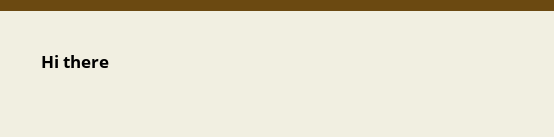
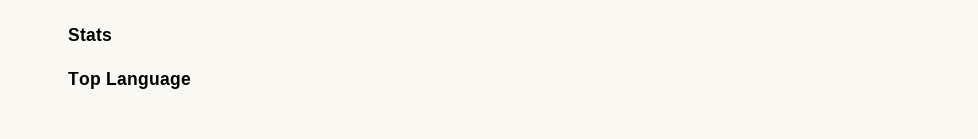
[41,55,110,68] Hi there -> [68,28,112,41] [68,72,191,89] Stats // Top Language

